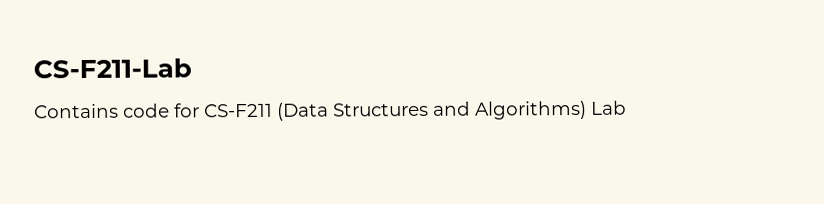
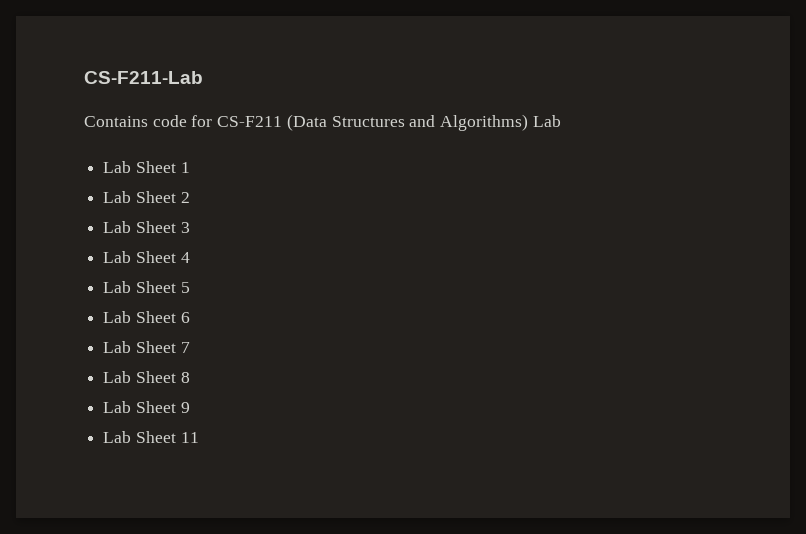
(627, 107) none -> [103,161,190,173] [103,191,190,203] [103,221,190,233] [103,251,190,263] [103,281,190,293] [103,311,190,323] [103,341,190,353] [103,371,190,383] [103,401,190,413] [103,431,199,443] // Lab Sheet 1 // Lab Sheet 2 // Lab Sheet 3 // Lab Sheet 4 // Lab Sheet 5 // Lab Sheet 6 // Lab Sheet 7 // Lab Sheet 8 // Lab Sheet 9 // Lab Sheet 11

